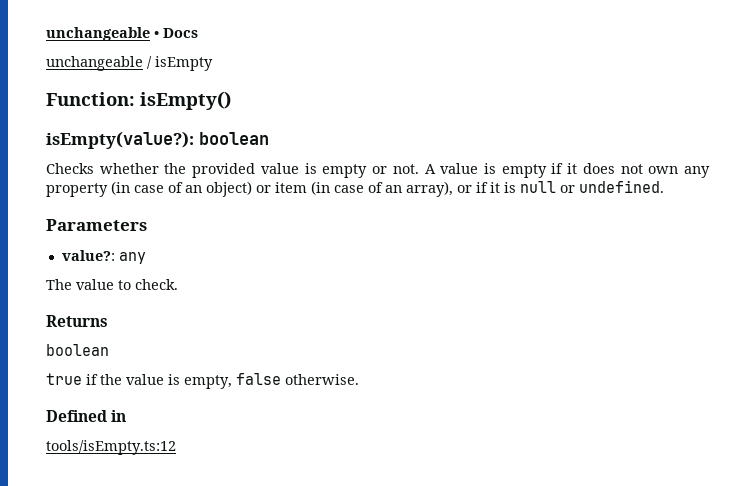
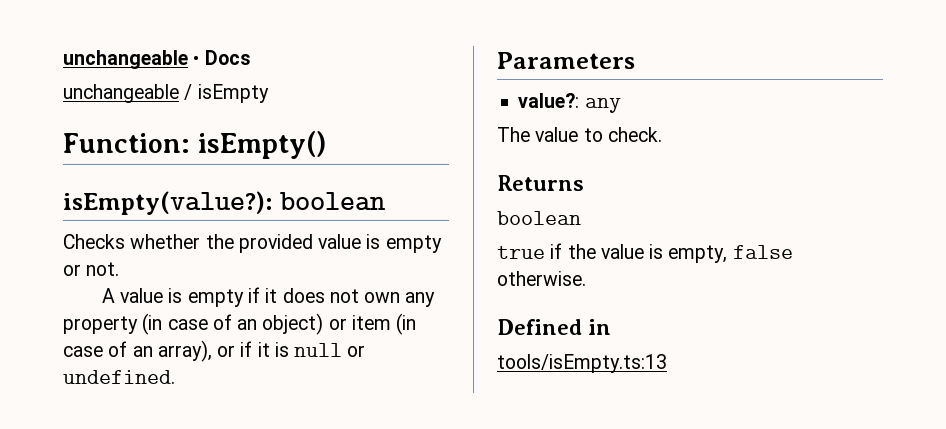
(419, 169) none -> (120, 269) //
[46,440,176,455] tools/isEmpty.ts:12 -> [497,354,667,373] tools/isEmpty.ts:13

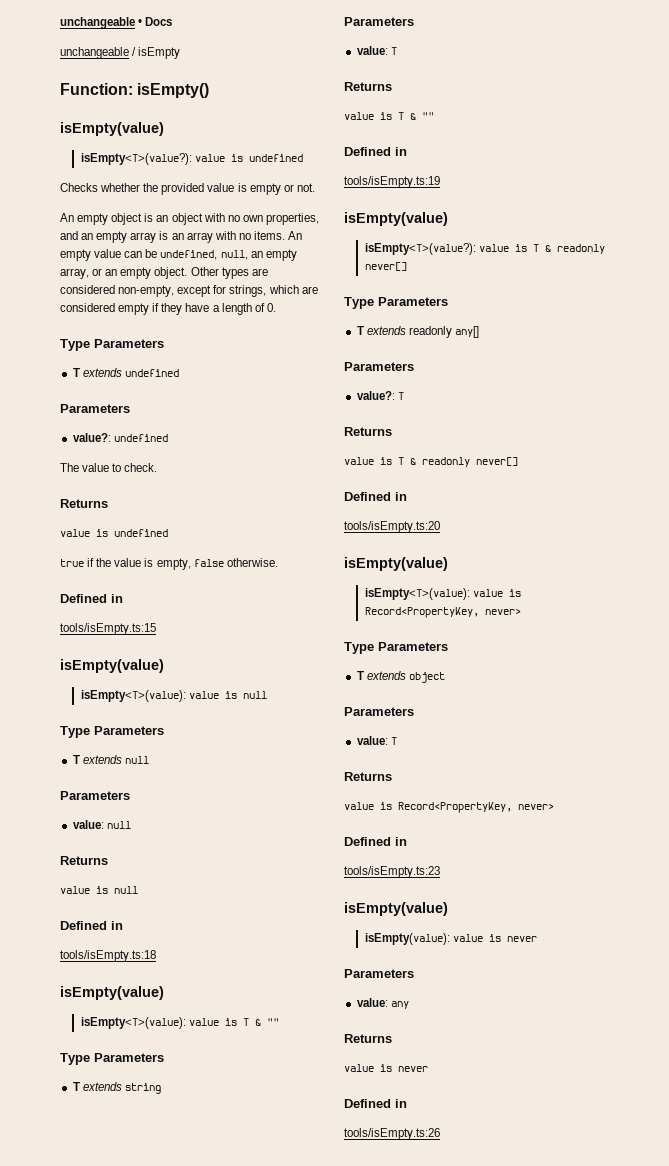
[63,191,386,215] isEmpty(value?): boolean -> [60,122,164,136] [80,153,303,165] isEmpty(value) // isEmpty<T>(value?): value is undefined
[101,287,436,307] [63,313,417,335] [63,340,366,362] [63,370,175,384] [497,52,635,69] [518,93,621,113] A value is empty if it does not own any property (in case of an object) or item (in case of an array), or if it is null or undefined. // Parameters // value?: any -> [60,213,319,225] [60,231,303,243] [60,249,297,261] [60,267,268,279] [60,285,318,297] [60,303,276,315] [60,339,164,351] [72,368,179,377] [60,404,130,413] [72,433,168,442] An empty object is an object with no own properties, and an empty array is an array with no items. An empty value can be undefined, null, an empty array, or an empty object. Other types are considered non-empty, except for strings, which are considered empty if they have a length of 0. // Type Parameters // T extends undefined // Parameters // value?: undefined
[497,211,581,225] boolean -> [60,529,168,537] value is undefined
[497,354,667,373] tools/isEmpty.ts:13 -> [60,623,156,635] [60,659,164,673] [80,690,267,702] [60,726,164,738] [72,755,149,764] [60,791,130,800] [72,820,131,829] [60,856,108,865] [60,886,138,894] [60,921,123,930] [60,950,156,962] [60,986,164,1000] [80,1017,279,1029] [60,1053,164,1065] [72,1082,161,1094] [344,17,414,26] [356,46,397,55] [344,82,392,91] [344,112,434,120] [344,147,407,156] [344,176,440,188] [344,212,448,226] [364,243,605,255] [364,262,407,271] [344,297,448,309] [356,326,479,338] [344,362,414,371] [356,391,404,400] [344,427,392,436] [344,457,518,467] [344,492,407,501] [344,521,440,533] [344,557,448,571] [364,588,521,600] [364,607,521,618] [344,642,448,654] [356,671,445,683] [344,707,414,716] [356,736,397,745] [344,772,392,781] [344,802,554,813] [344,837,407,846] [344,866,440,878] [344,902,448,916] [364,933,537,945] [344,969,414,978] [356,998,409,1009] [344,1034,392,1043] [344,1064,428,1072] [344,1099,407,1108] [344,1128,440,1140] tools/isEmpty.ts:15 // isEmpty(value) // isEmpty<T>(value): value is null // Type Parameters // T extends null // Parameters // value: null // Returns // value is null // Defined in // tools/isEmpty.ts:18 // isEmpty(value) // isEmpty<T>(value): value is T & "" // Type Parameters // T extends string // Parameters // value: T // Returns // value is T & "" // Defined in // tools/isEmpty.ts:19 // isEmpty(value) // isEmpty<T>(value?): value is T & readonly never[] // Type Parameters // T extends readonly any[] // Parameters // value?: T // Returns // value is T & readonly never[] // Defined in // tools/isEmpty.ts:20 // isEmpty(value) // isEmpty<T>(value): value is Record<PropertyKey, never> // Type Parameters // T extends object // Parameters // value: T // Returns // value is Record<PropertyKey, never> // Defined in // tools/isEmpty.ts:23 // isEmpty(value) // isEmpty(value): value is never // Parameters // value: any // Returns // value is never // Defined in // tools/isEmpty.ts:26

